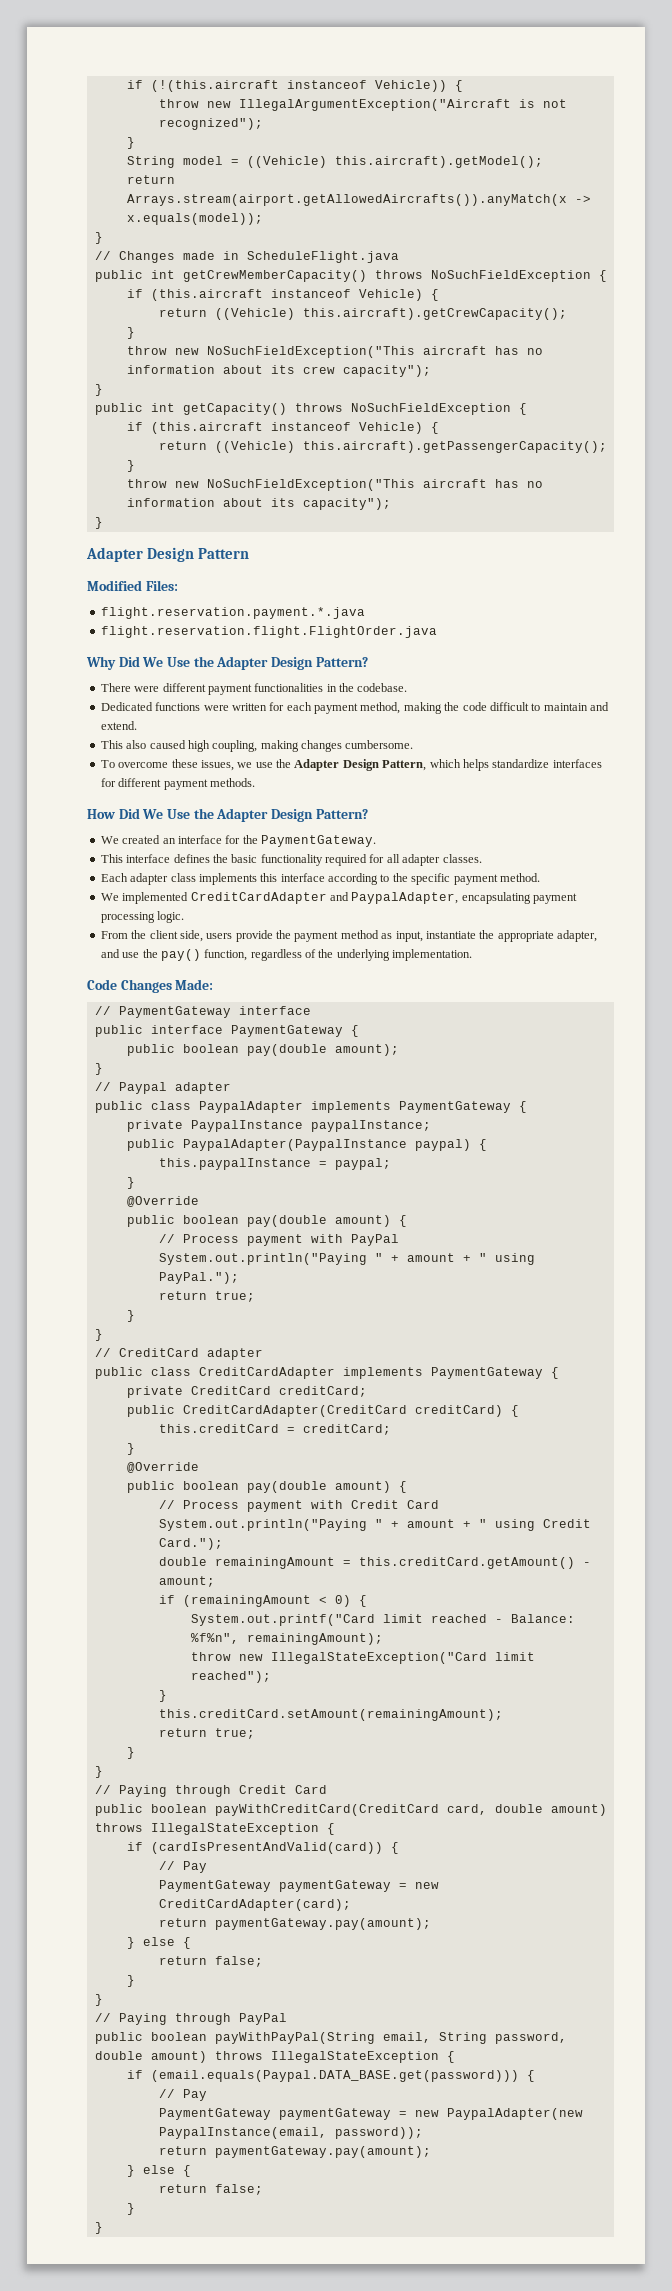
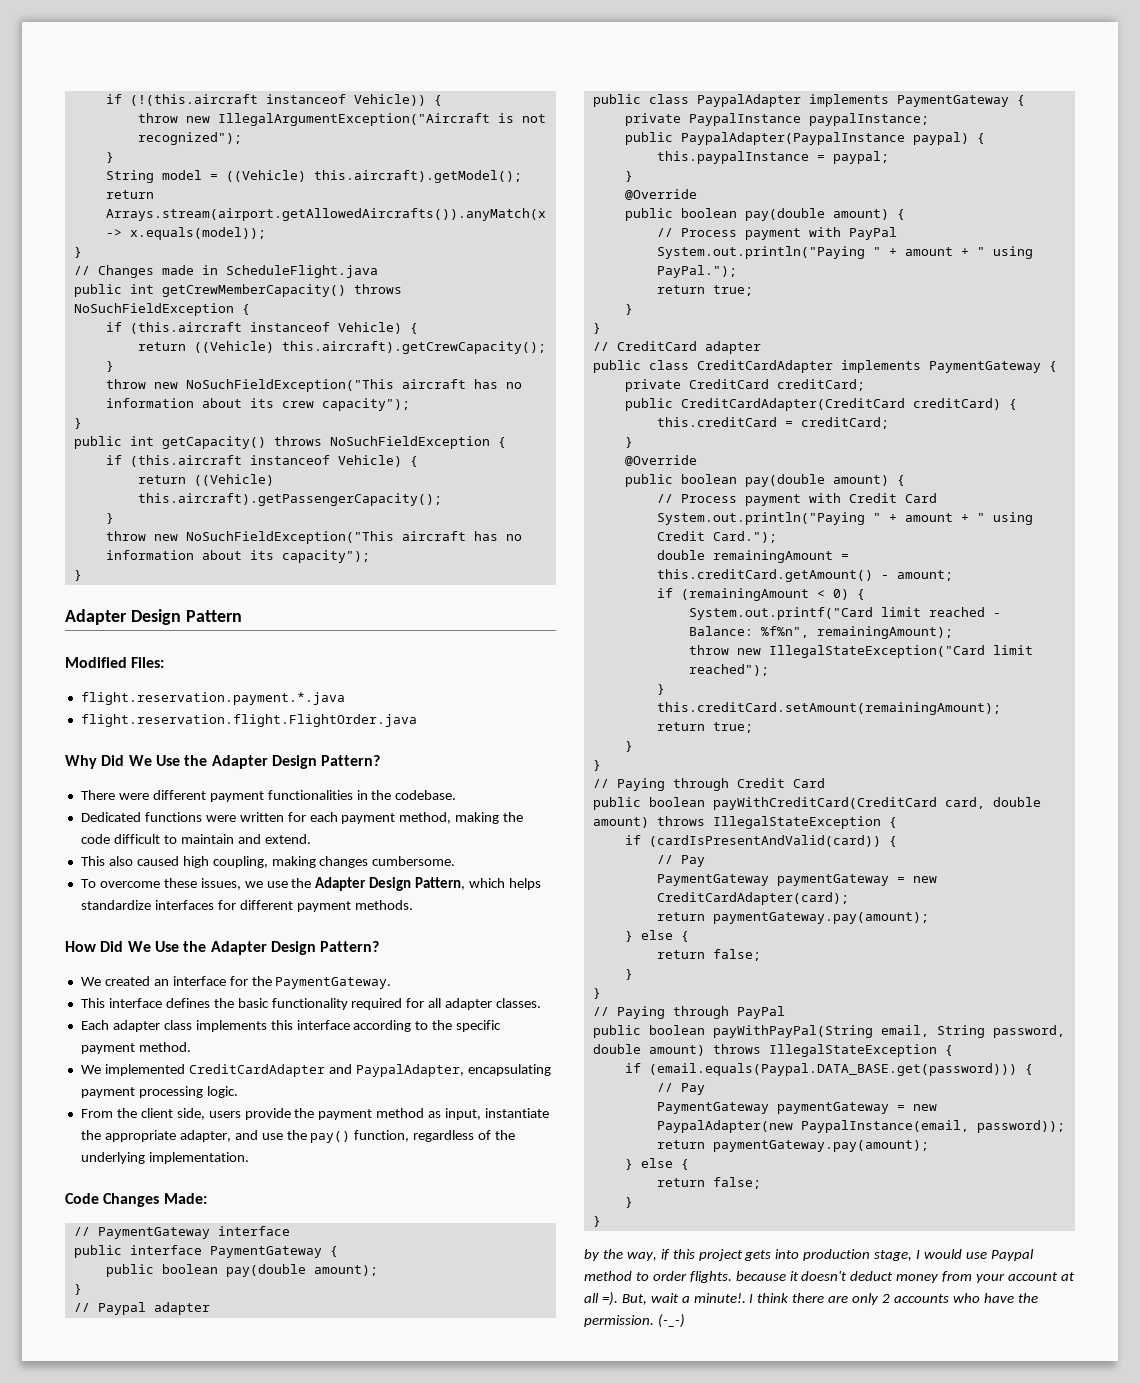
(103, 2228) none -> [584,1249,1034,1261] [584,1271,1075,1283] [584,1292,1038,1306] [584,1314,685,1328] // by the way, if this project gets into production stage, I would use Paypal method to order flights. because it doesn't deduct money from your account at all =). But, wait a minute!. I think there are only 2 accounts who have the permission. (-_-)

